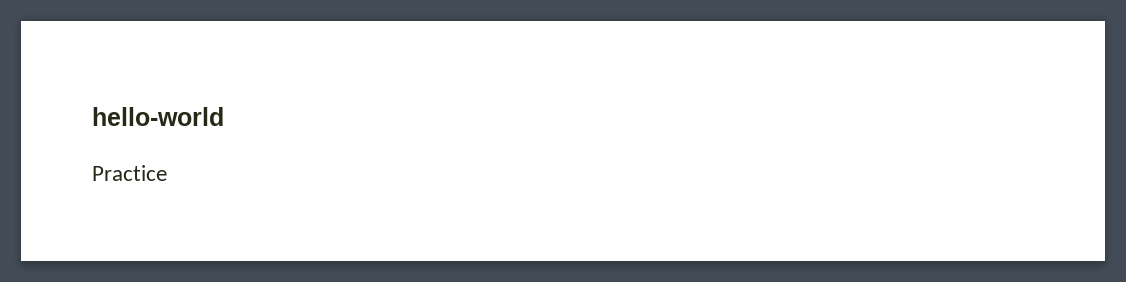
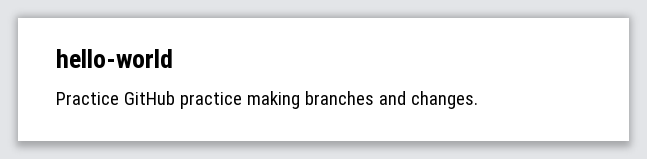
(167, 173) none -> [123,91,478,109] GitHub practice making branches and changes.

